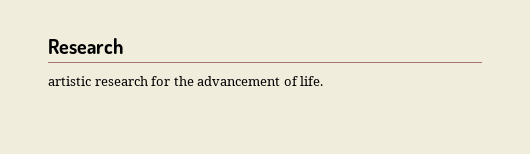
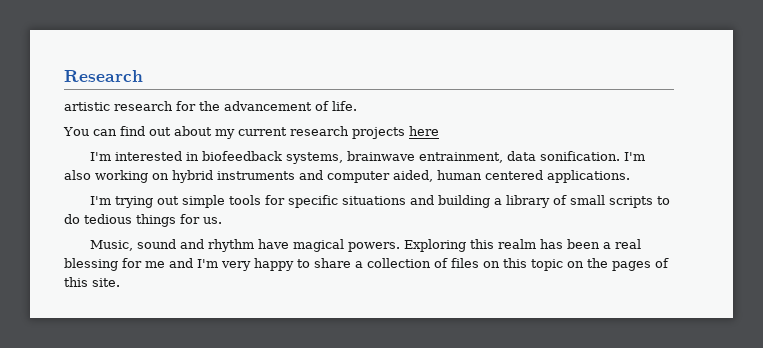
(324, 81) none -> [63,126,439,139] [89,151,645,164] [64,170,630,183] [89,195,670,208] [64,214,222,227] [89,239,641,252] [64,258,669,271] [64,277,120,287] // You can find out about my current research projects here // I'm interested in biofeedback systems, brainwave entrainment, data sonification. I'm also working on hybrid instruments and computer aided, human centered applications. // I'm trying out simple tools for specific situations and building a library of small scripts to do tedious things for us. // Music, sound and rhythm have magical powers. Exploring this realm has been a real blessing for me and I'm very happy to share a collection of files on this topic on the pages of this site.

